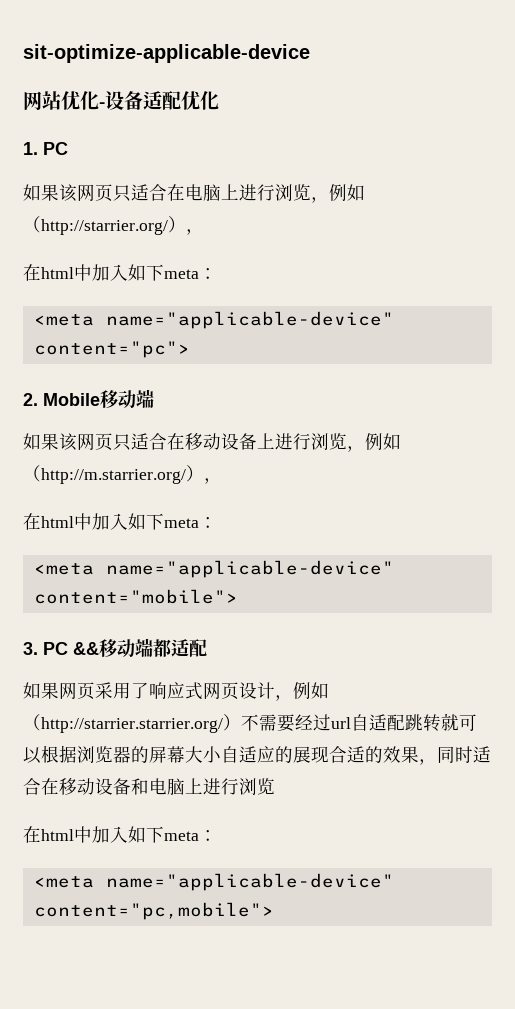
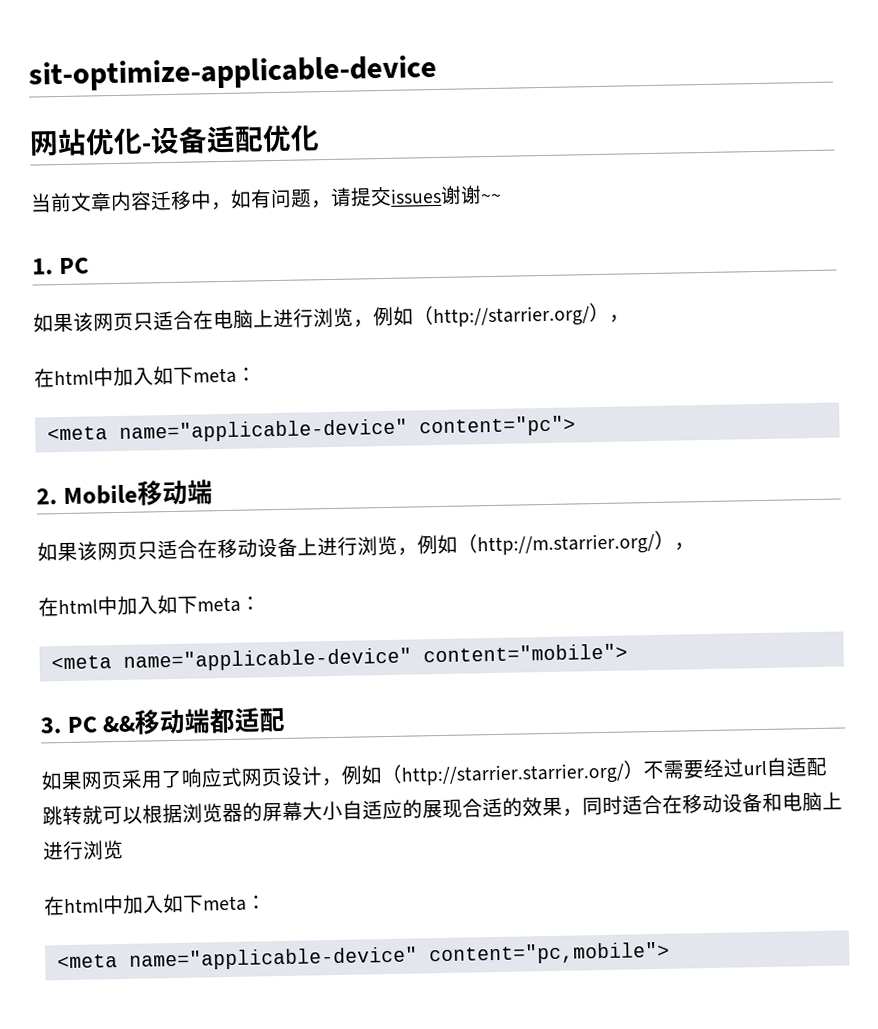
(219, 100) none -> [30,185,502,213] // 当前文章内容迁移中，如有问题，请提交issues谢谢~~

